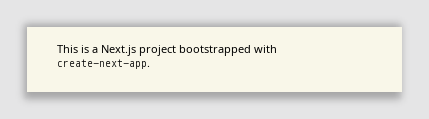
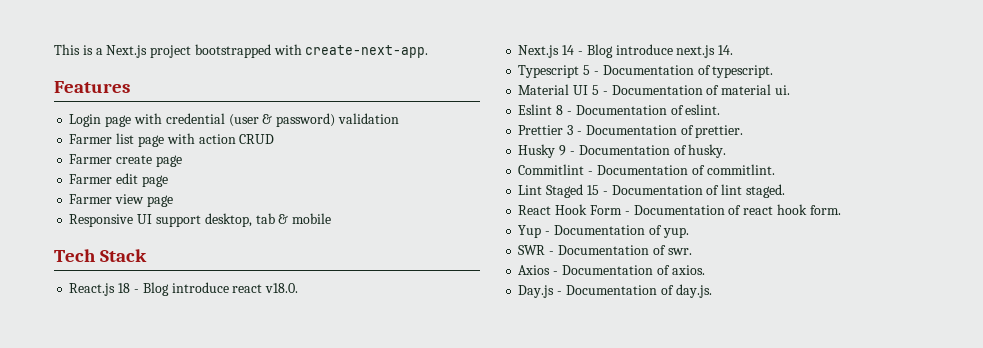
(150, 64) none -> [54,81,130,93] [69,113,399,127] [69,133,275,147] [69,154,182,167] [69,173,168,187] [69,194,173,207] [69,213,332,227] [54,249,148,262] [69,282,299,296] [518,44,734,58] [518,65,774,78] [518,84,790,95] [518,104,721,115] [518,125,744,138] [518,144,727,158] [518,164,775,175] [518,184,785,198] [518,204,841,215] [518,225,689,238] [518,245,692,255] [518,265,705,275] [518,284,712,298] // Features // Login page with credential (user & password) validation // Farmer list page with action CRUD // Farmer create page // Farmer edit page // Farmer view page // Responsive UI support desktop, tab & mobile // Tech Stack // React.js 18 - Blog introduce react v18.0. // Next.js 14 - Blog introduce next.js 14. // Typescript 5 - Documentation of typescript. // Material UI 5 - Documentation of material ui. // Eslint 8 - Documentation of eslint. // Prettier 3 - Documentation of prettier. // Husky 9 - Documentation of husky. // Commitlint - Documentation of commitlint. // Lint Staged 15 - Documentation of lint staged. // React Hook Form - Documentation of react hook form. // Yup - Documentation of yup. // SWR - Documentation of swr. // Axios - Documentation of axios. // Day.js - Documentation of day.js.

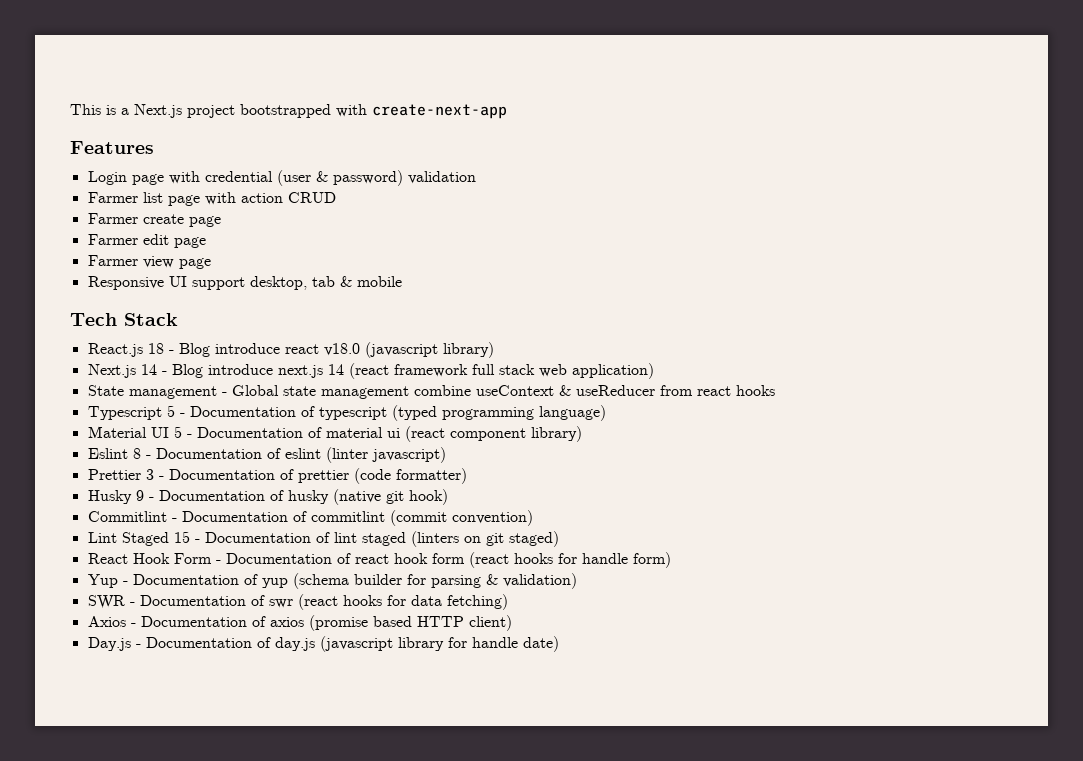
[305,45,429,58] create-next-app. -> [372,104,507,119] create-next-app
[265,283,299,293] v18.0. -> [323,342,494,358] v18.0 (javascript library)
[718,45,734,55] 14. -> [327,363,654,379] [87,385,775,399] 14 (react framework full stack web application) // State management - Global state management combine useContext & useReducer from react hooks
[712,65,774,78] typescript. -> [318,405,606,421] typescript (typed programming language)
[774,85,790,95] ui. -> [386,426,582,442] ui (react component library)
[685,104,721,115] eslint. -> [284,447,446,463] eslint (linter javascript)
[695,125,744,138] prettier. -> [297,468,467,484] prettier (code formatter)
[688,144,727,158] husky. -> [287,489,448,505] husky (native git hook)
[706,164,775,175] commitlint. -> [310,510,533,526] commitlint (commit convention)
[745,184,785,198] staged. -> [361,531,559,547] staged (linters on git staged)
[809,205,841,215] [518,225,689,238] [518,245,692,255] form. // Yup - Documentation of yup. // SWR - Documentation of swr. -> [431,552,671,568] [87,573,577,589] [87,594,508,610] form (react hooks for handle form) // Yup - Documentation of yup (schema builder for parsing & validation) // SWR - Documentation of swr (react hooks for data fetching)
[671,265,705,275] axios. -> [269,615,512,631] axios (promise based HTTP client)
[675,284,712,298] day.js. -> [274,636,559,652] day.js (javascript library for handle date)

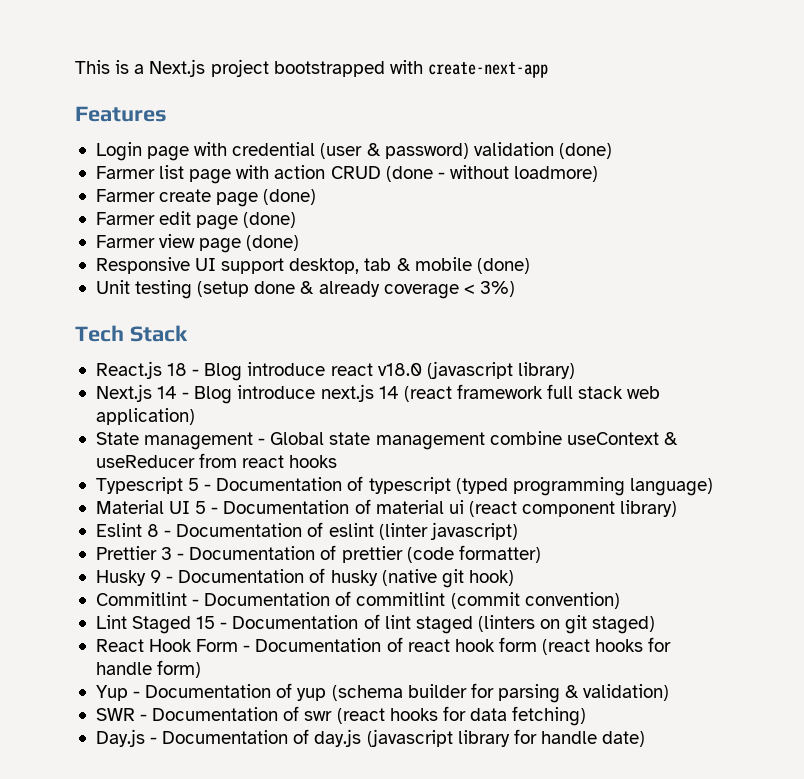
(476, 177) none -> [558,143,612,159] (done)
(336, 197) none -> [385,165,599,182] (done - without loadmore)
(221, 221) none -> [263,189,317,205] (done)
(206, 242) none -> [243,212,297,228] (done)
(211, 263) none -> [246,235,300,251] (done)
(402, 281) none -> [476,258,530,274] [95,280,515,299] (done) // Unit testing (setup done & already coverage < 3%)
[87,615,512,631] // Axios - Documentation of axios (promise based HTTP client) -> (587, 716) none

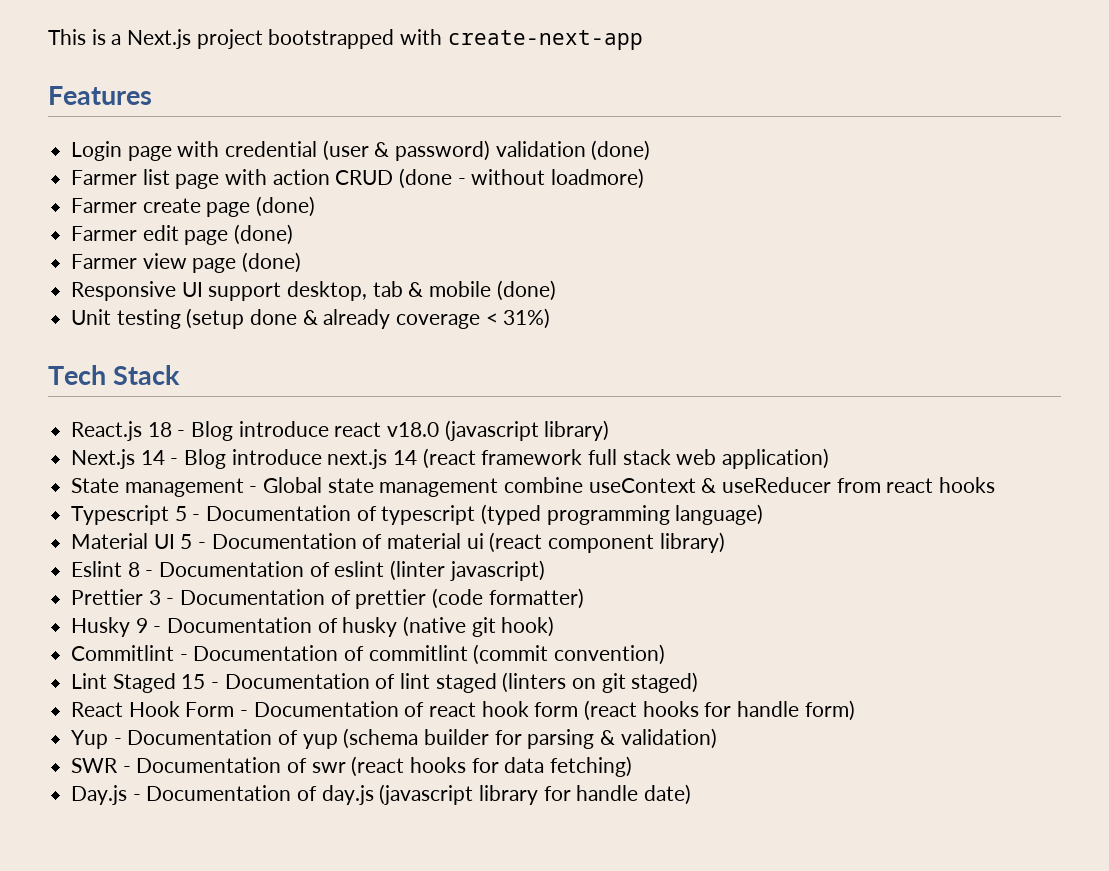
[479,281,515,297] 3%) -> [503,308,551,329] 31%)

